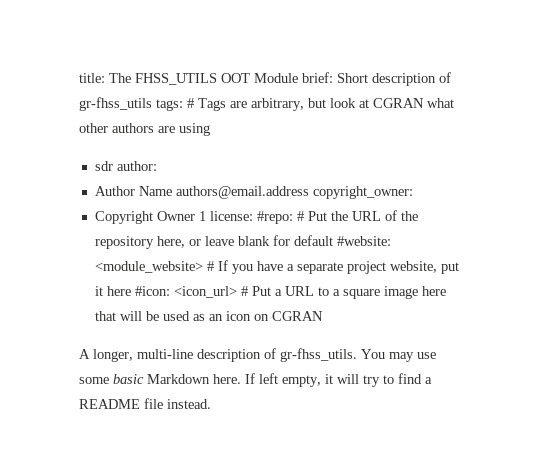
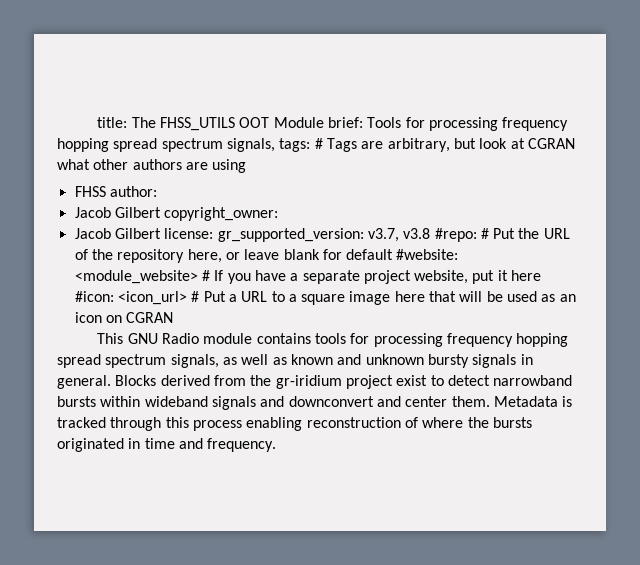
[337,72,451,86] [79,97,152,111] Short description of gr-fhss_utils -> [367,117,569,131] [57,138,275,152] Tools for processing frequency hopping spread spectrum signals,
[94,161,113,171] sdr -> [74,186,106,197] FHSS
[94,186,413,199] [94,211,253,224] Author Name authors@email.address copyright_owner: // Copyright Owner 1 license: -> [74,207,279,221] [74,228,431,242] Jacob Gilbert copyright_owner: // Jacob Gilbert license: gr_supported_version: v3.7, v3.8
[79,348,436,362] [79,373,432,387] [79,398,211,409] A longer, multi-line description of gr-fhss_utils. You may use some basic Markdown here. If left empty, it will try to find a README file instead. -> [97,333,569,347] [57,354,533,368] [57,375,573,389] [57,396,573,410] [57,417,532,431] [57,438,277,452] This GNU Radio module contains tools for processing frequency hopping spread spectrum signals, as well as known and unknown bursty signals in general. Blocks derived from the gr-iridium project exist to detect narrowband bursts within wideband signals and downconvert and center them. Metadata is tracked through this process enabling reconstruction of where the bursts originated in time and frequency.

